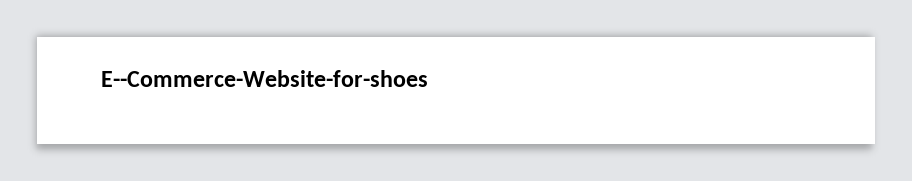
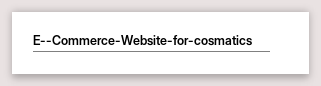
[101,70,428,87] E--Commerce-Website-for-shoes -> [33,35,252,46] E--Commerce-Website-for-cosmatics

